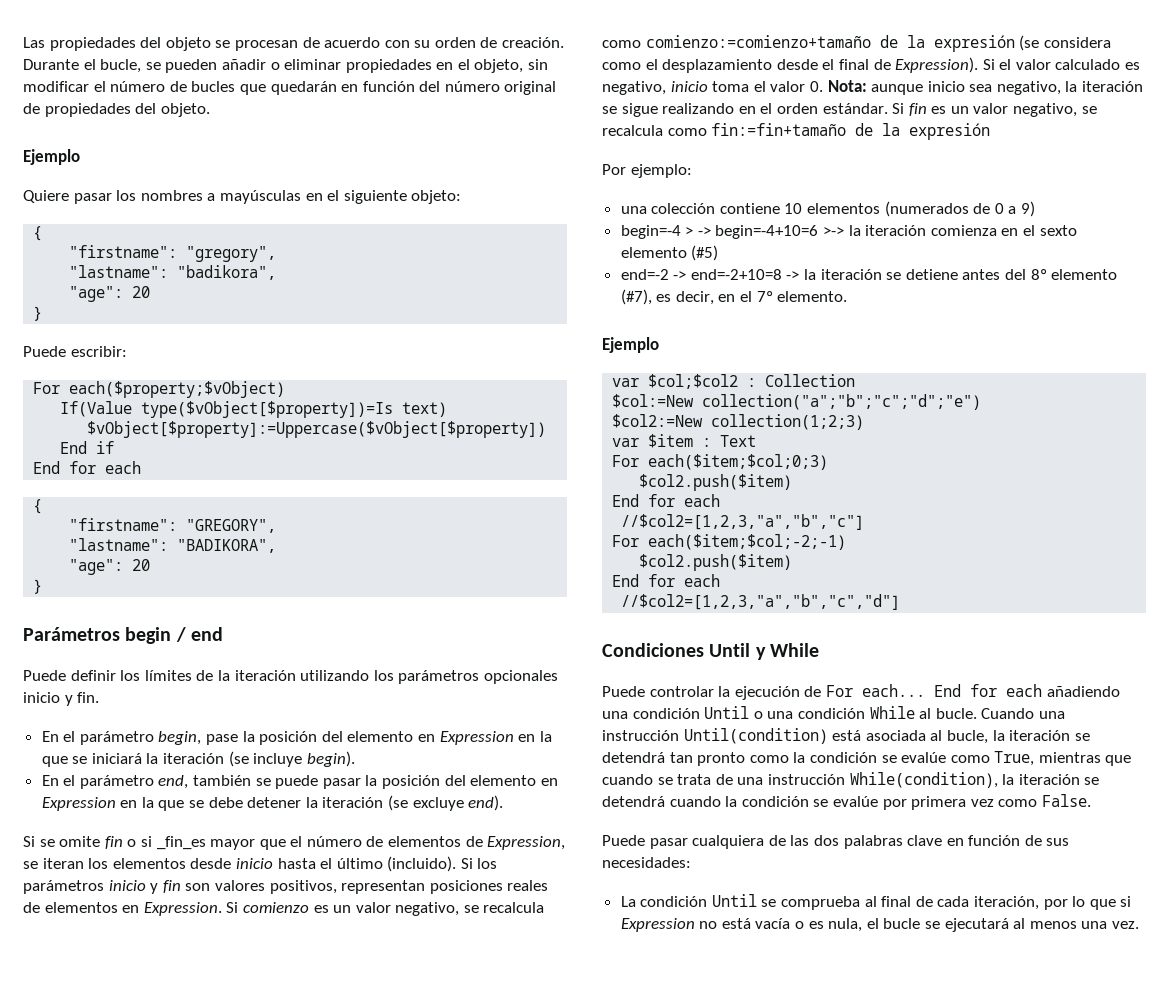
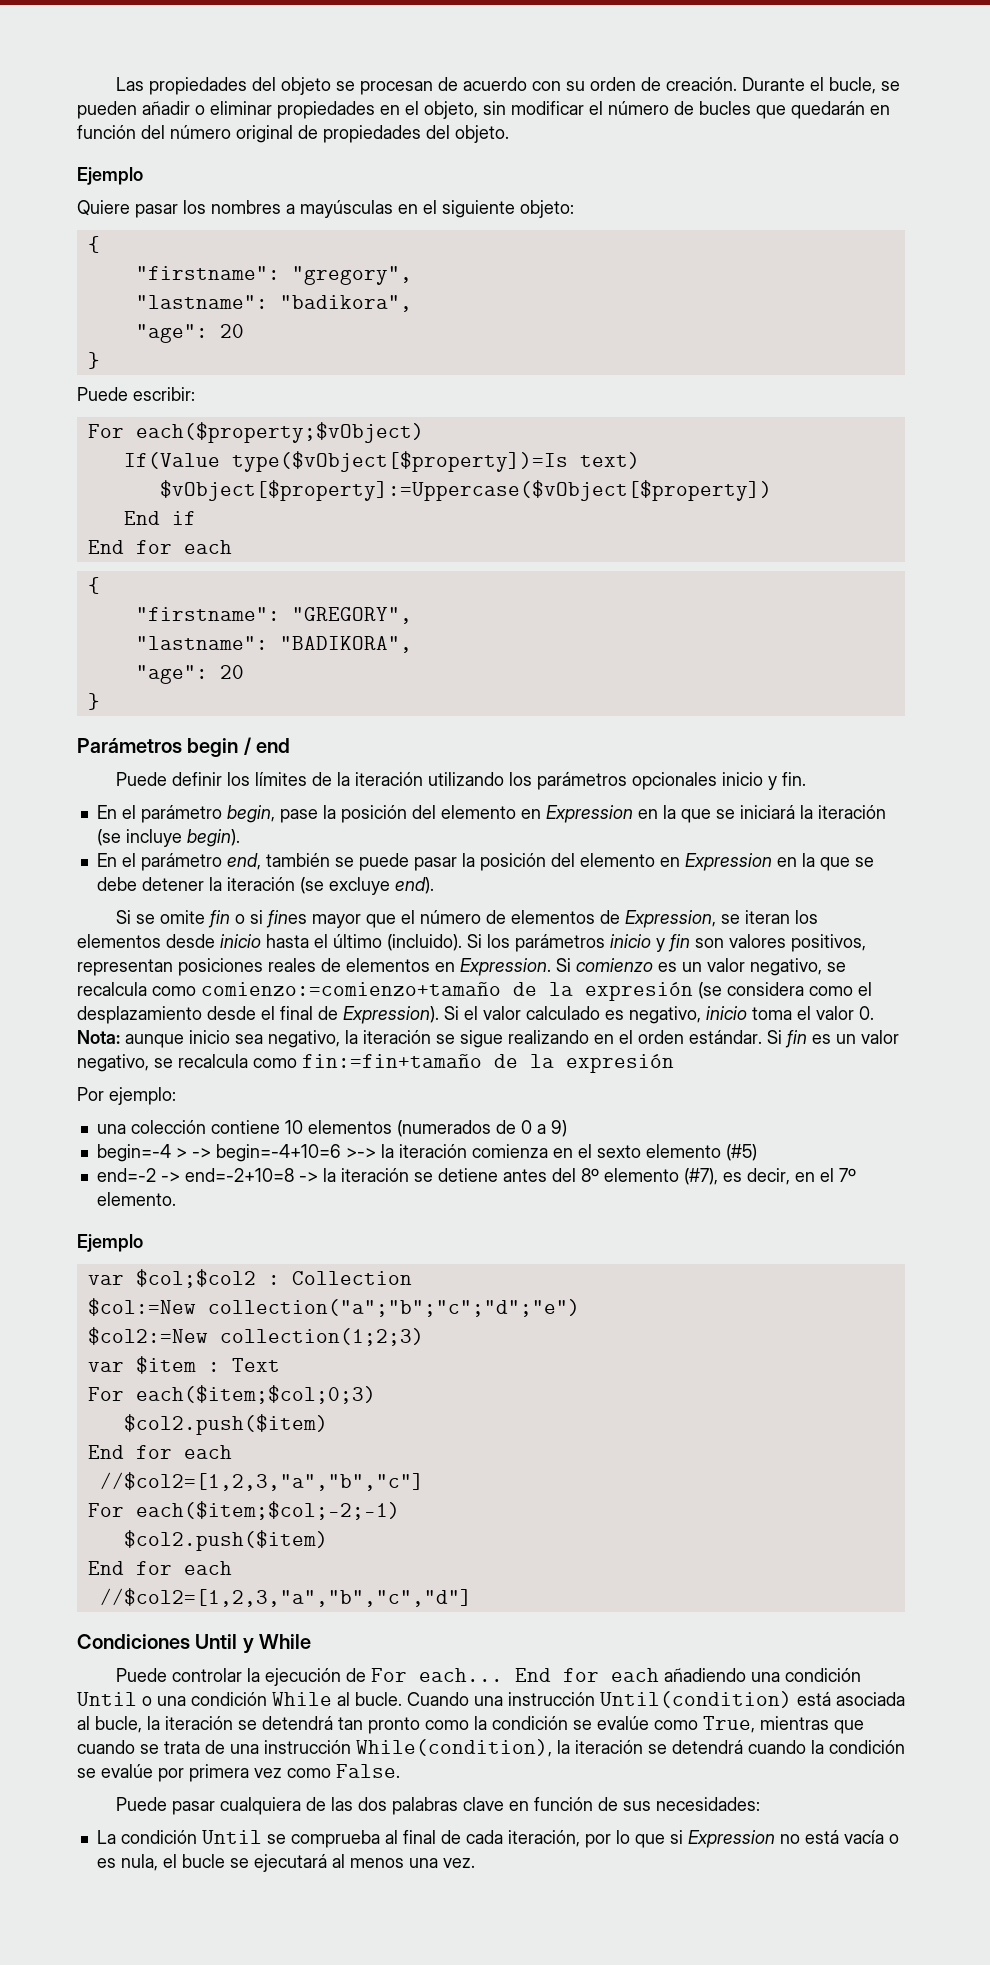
[156,836,206,850] _fin_es -> [266,910,308,928] fines

